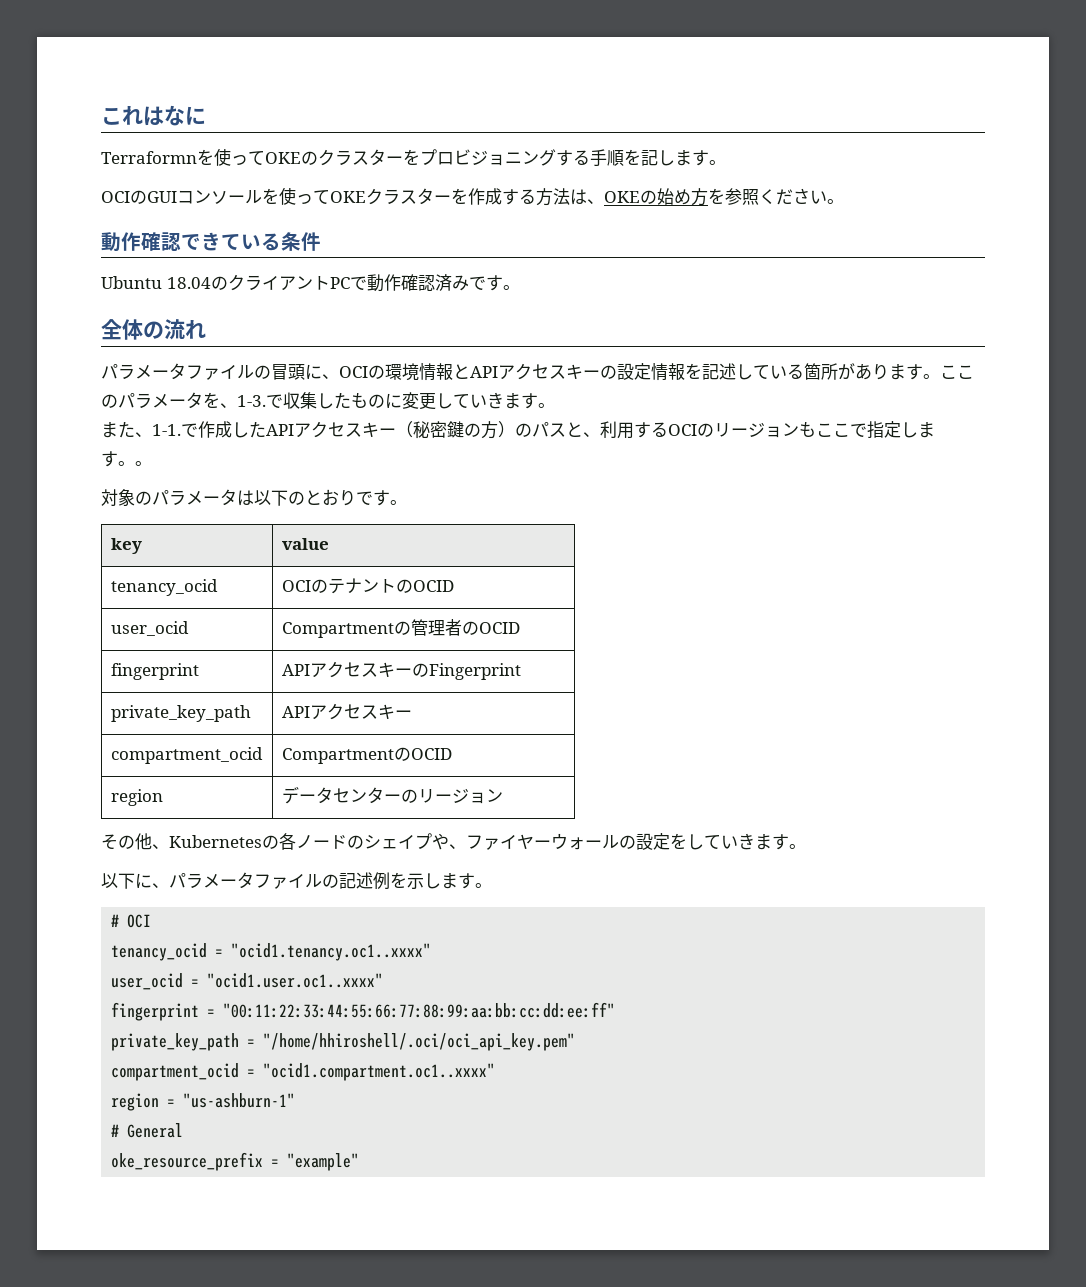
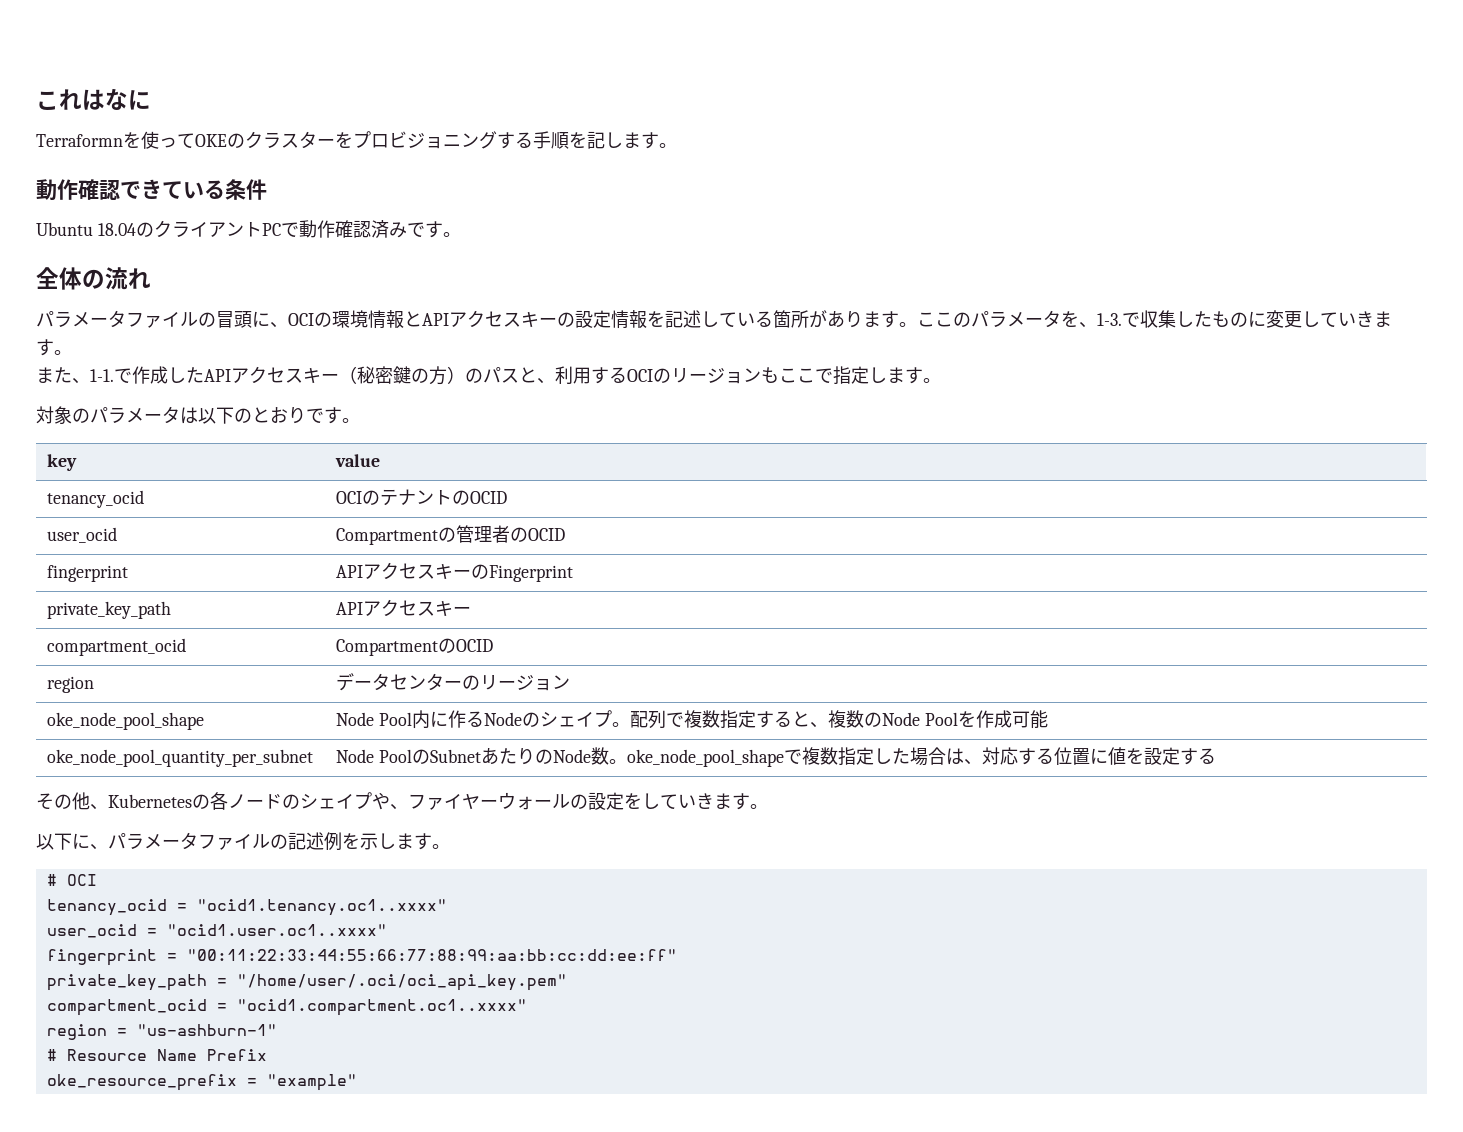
[101,187,844,206] // OCIのGUIコンソールを使ってOKEクラスターを作成する方法は、OKEの始め方を参照ください。 -> (677, 145) none
[135,461,152,466] 。 -> (941, 380) none
(503, 795) none -> [47,712,205,730] [336,710,1048,729] [47,749,314,767] [336,747,1216,767] // oke_node_pool_shape | Node Pool内に作るNodeのシェイプ。配列で複数指定すると、複数のNode Poolを作成可能 // oke_node_pool_quantity_per_subnet | Node PoolのSubnetあたりのNode数。oke_node_pool_shapeで複数指定した場合は、対応する位置に値を設定する
[263,1033,576,1051] "/home/hhiroshell/.oci/oci_api_key.pem" -> [236,974,567,991] "/home/user/.oci/oci_api_key.pem"
[127,1123,184,1138] General -> [66,1049,267,1061] Resource Name Prefix

